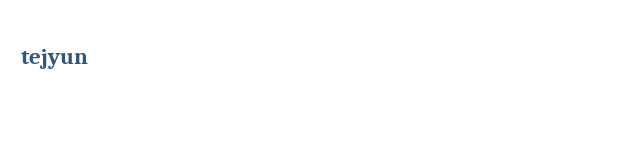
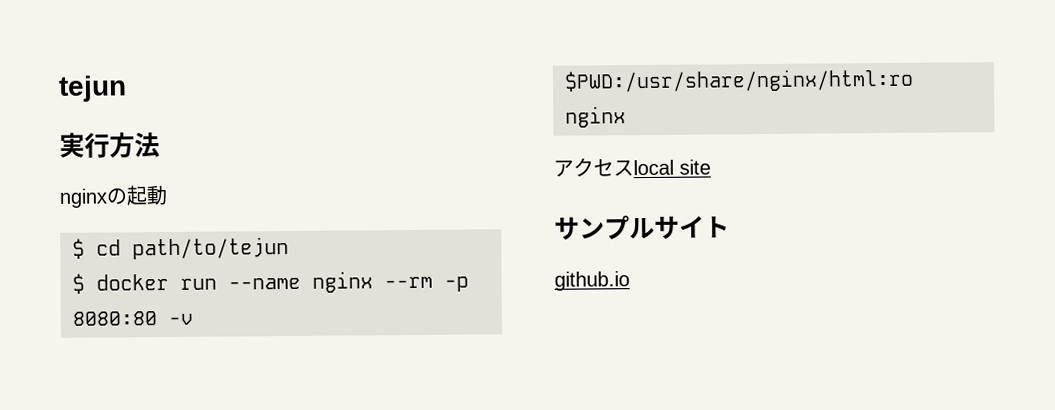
[21,49,88,69] tejyun -> [58,75,127,102] [59,132,160,159] [59,185,167,208] [72,237,289,260] [72,271,469,294] [72,311,193,326] [564,68,914,93] [565,106,626,128] [553,157,711,177] [554,215,730,241] [554,271,630,291] tejun // 実行方法 // nginxの起動 // $ cd path/to/tejun // $ docker run --name nginx --rm -p 8080:80 -v $PWD:/usr/share/nginx/html:ro nginx // アクセスlocal site // サンプルサイト // github.io

